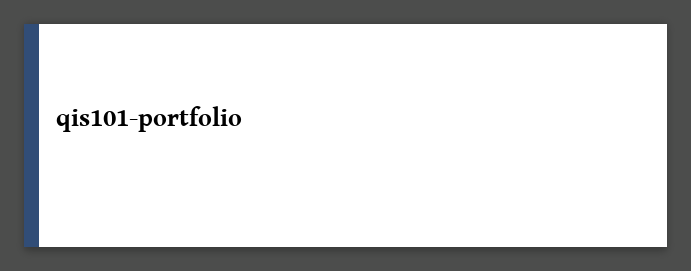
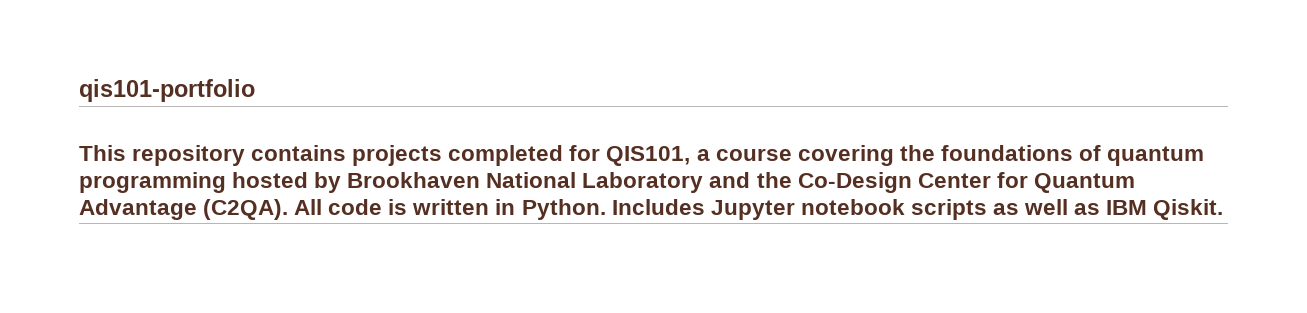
(242, 119) none -> [79,145,1204,166] [79,172,1135,193] [79,199,1224,220] // This repository contains projects completed for QIS101, a course covering the foundations of quantum programming hosted by Brookhaven National Laboratory and the Co-Design Center for Quantum Advantage (C2QA). All code is written in Python. Includes Jupyter notebook scripts as well as IBM Qiskit.

